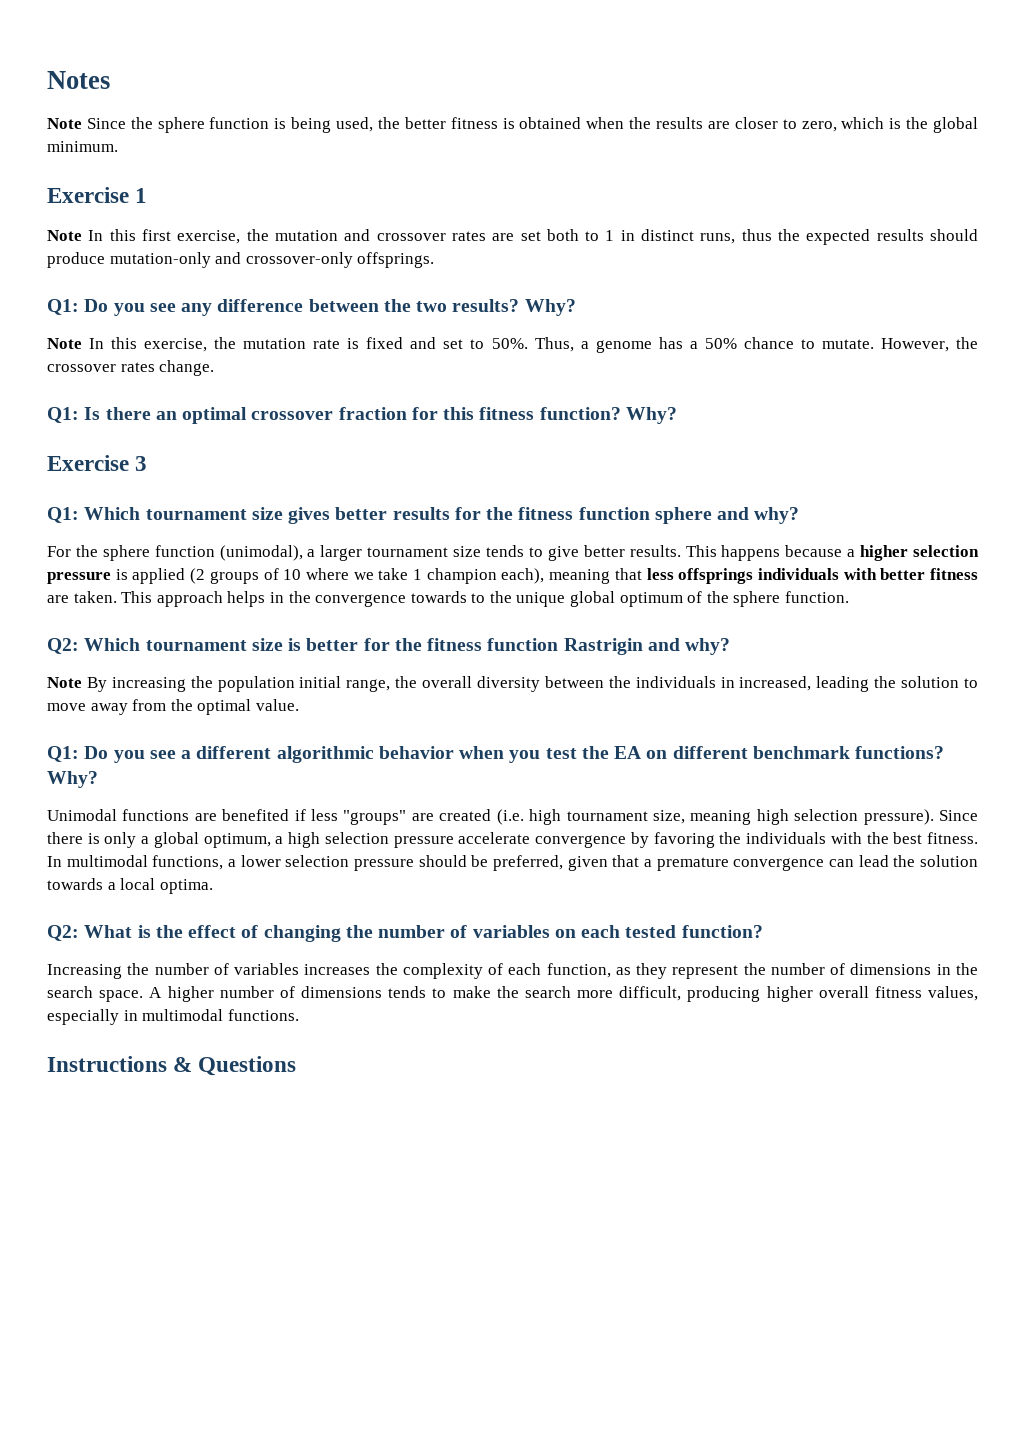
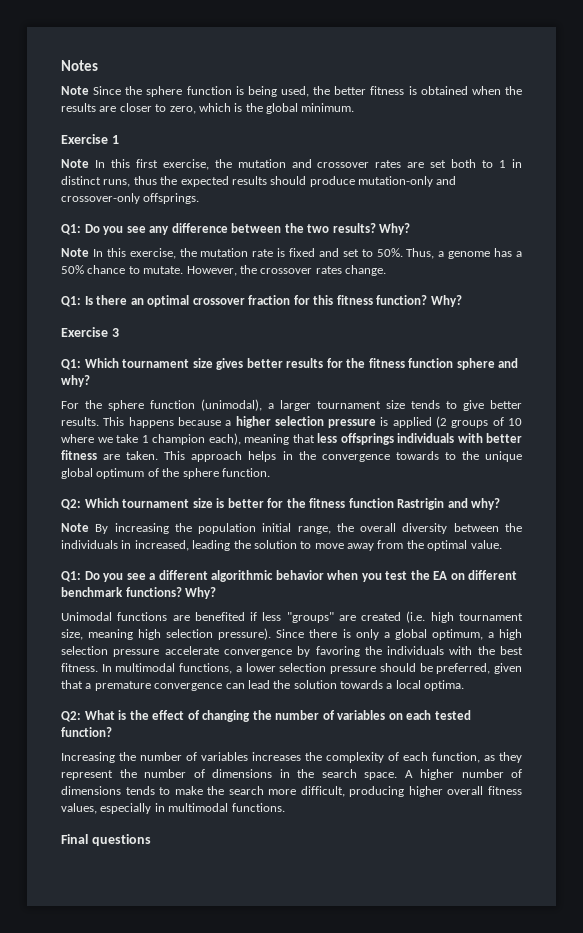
[47,1056,297,1076] Instructions & Questions -> [61,834,151,846] Final questions

